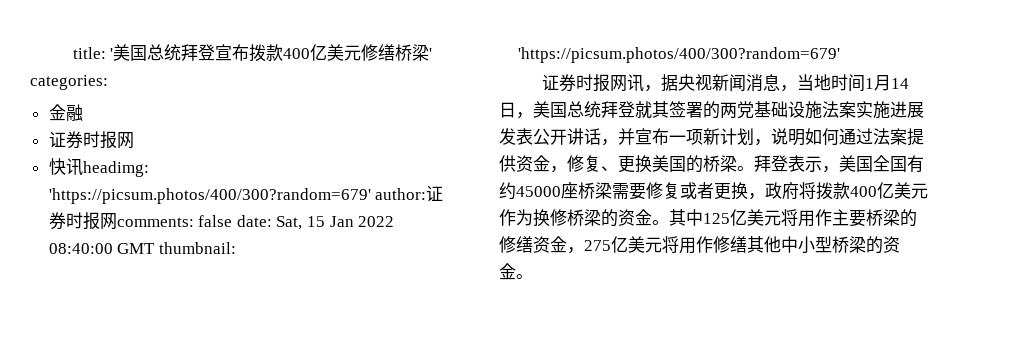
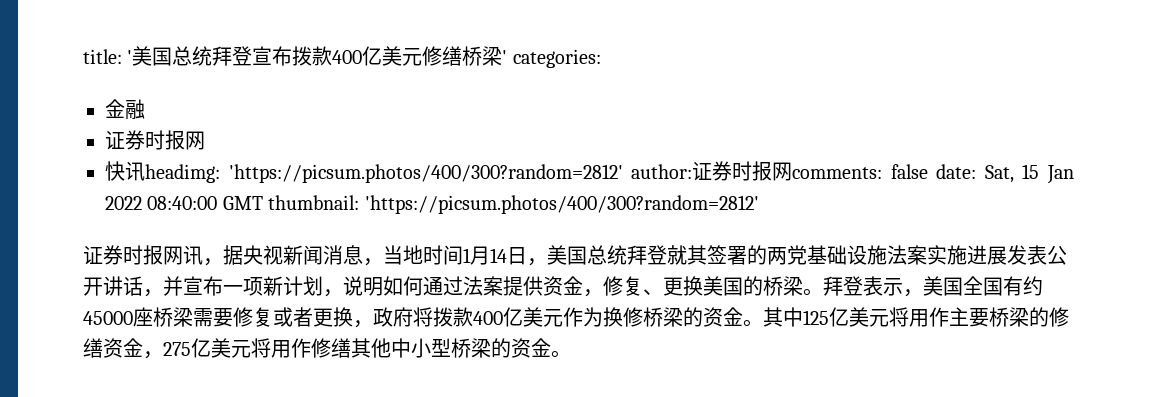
[48,188,371,204] 'https://picsum.photos/400/300?random=679' -> [228,164,623,183] 'https://picsum.photos/400/300?random=2812'
[517,47,840,63] 'https://picsum.photos/400/300?random=679' -> [364,195,759,214] 'https://picsum.photos/400/300?random=2812'

